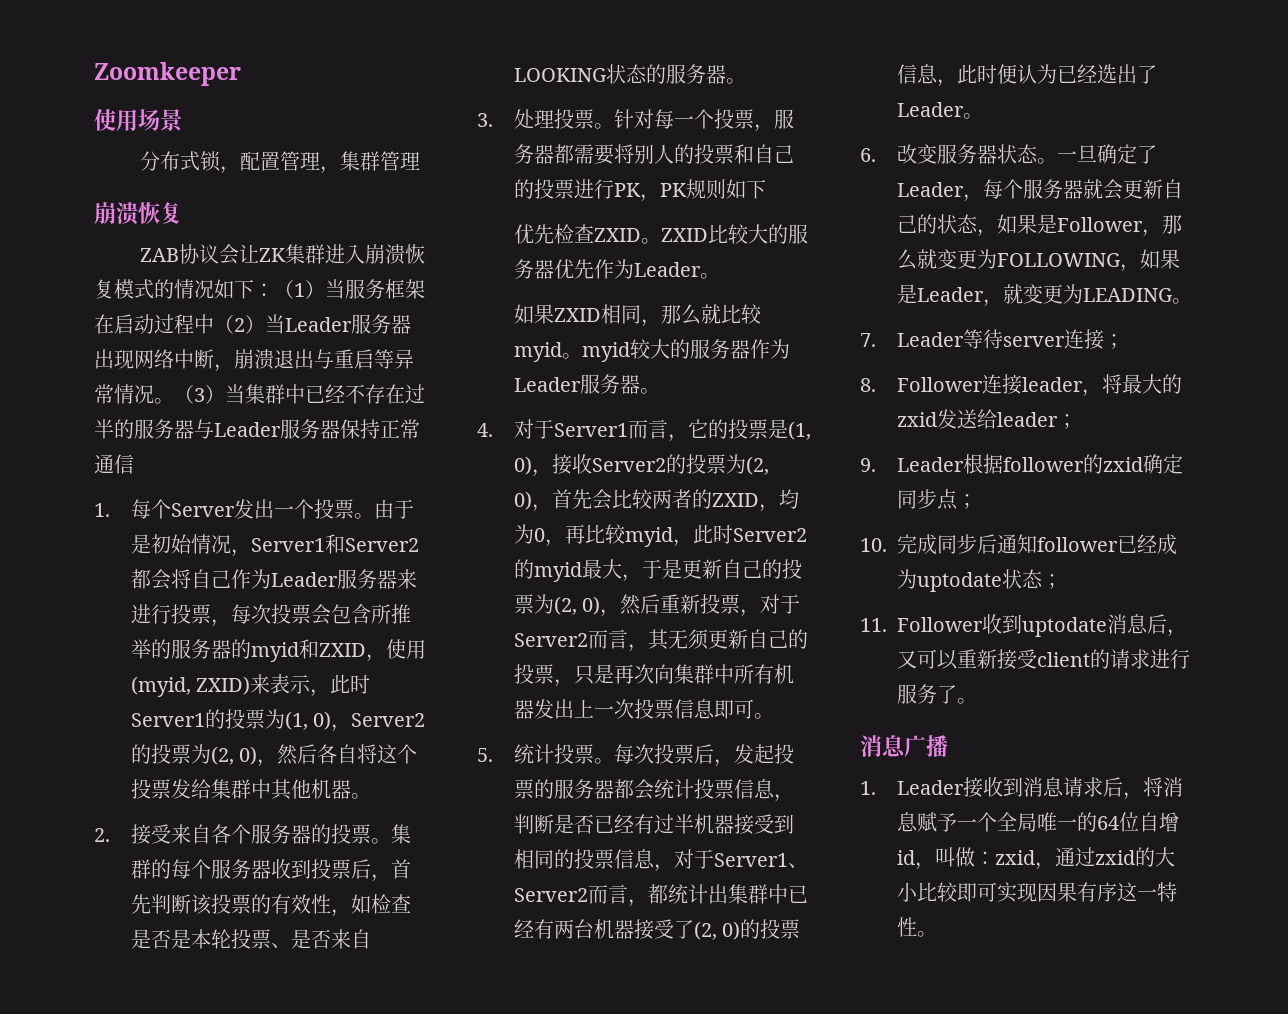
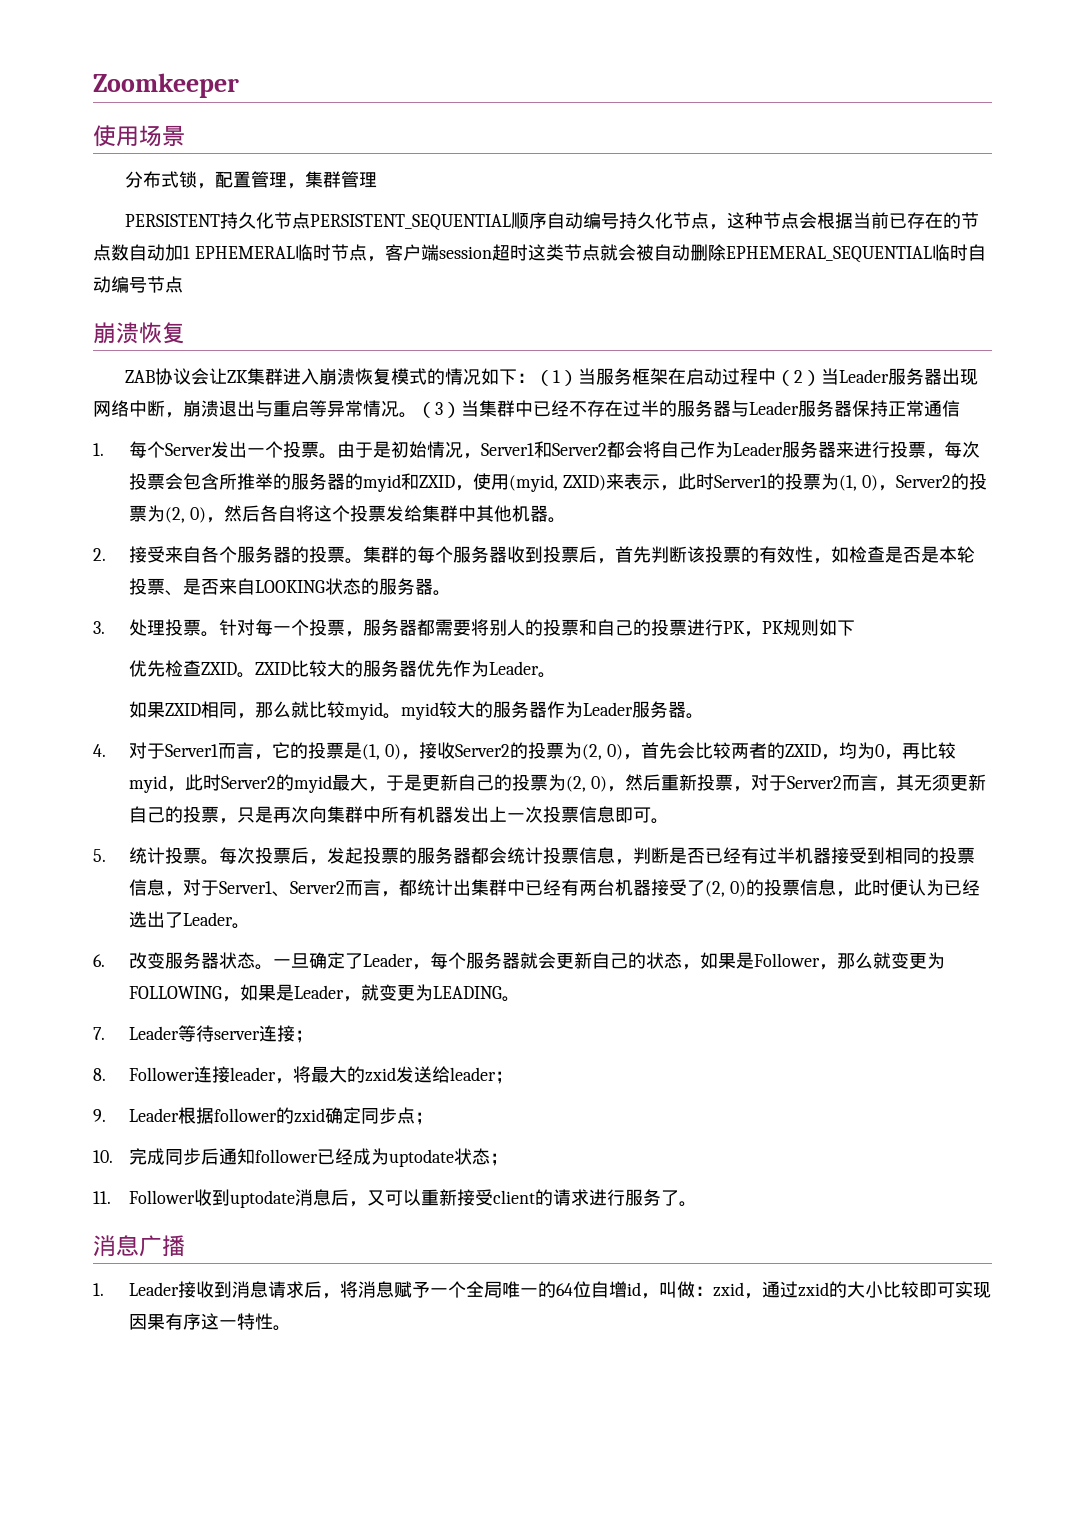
(420, 161) none -> [124,212,979,231] [93,244,986,263] [93,276,183,293] // PERSISTENT持久化节点PERSISTENT_SEQUENTIAL顺序自动编号持久化节点，这种节点会根据当前已存在的节点数自动加1 EPHEMERAL临时节点，客户端session超时这类节点就会被自动删除EPHEMERAL_SEQUENTIAL临时自动编号节点

